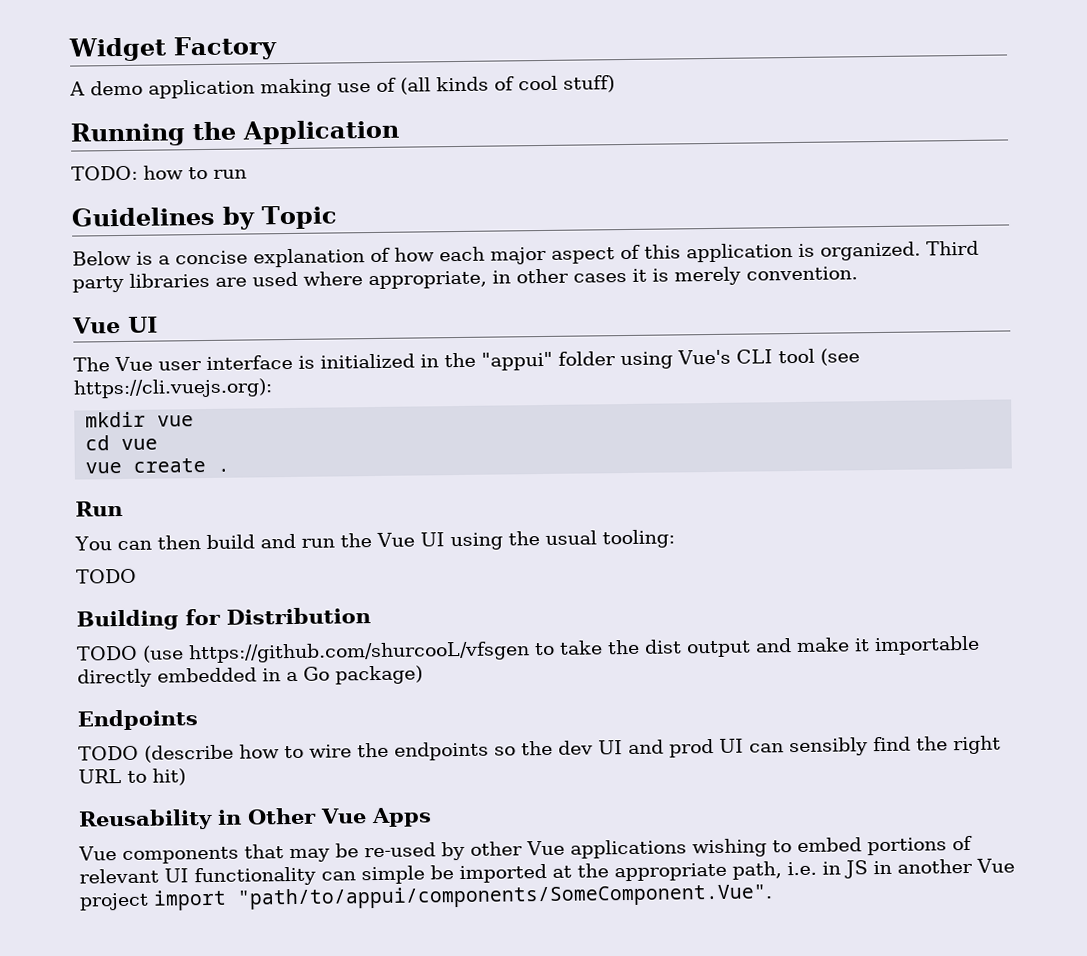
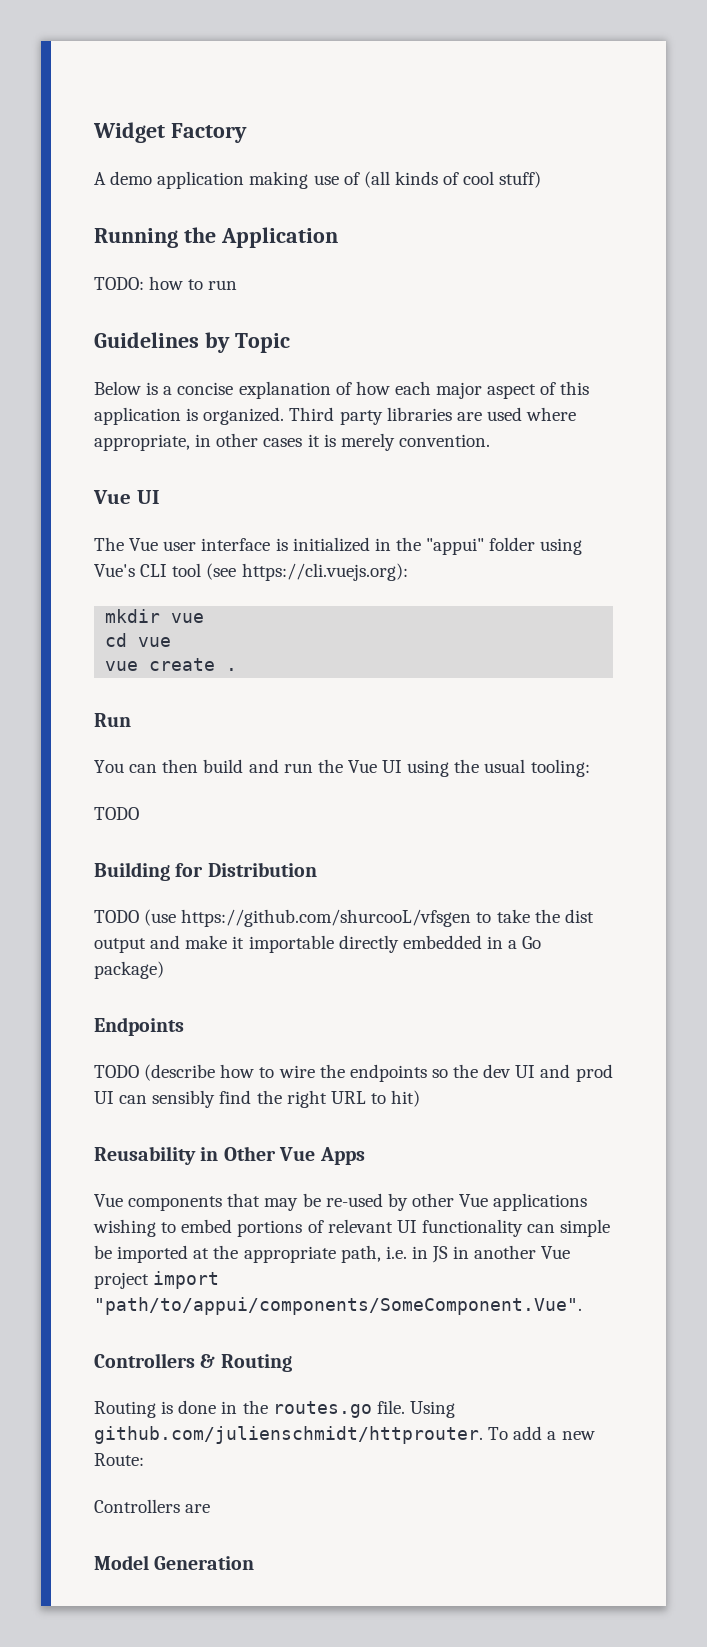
(773, 896) none -> [94,1353,292,1372] [94,1400,455,1418] [94,1426,595,1444] [94,1453,144,1466] [94,1499,211,1513] [94,1555,255,1570] // Controllers & Routing // Routing is done in the routes.go file. Using github.com/julienschmidt/httprouter. To add a new Route: // Controllers are // Model Generation

